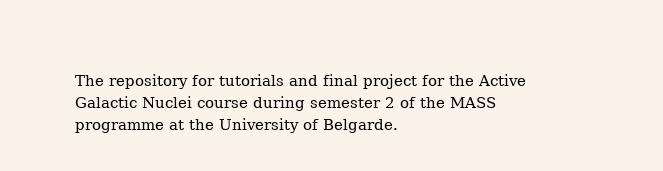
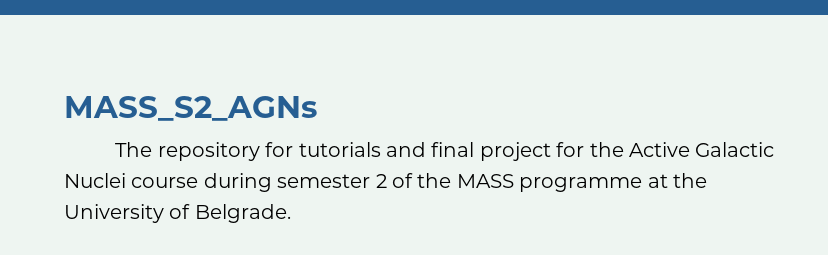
(75, 80) none -> [64,96,317,121] MASS_S2_AGNs //
[323,119,398,133] Belgarde. -> [194,204,291,223] Belgrade.

